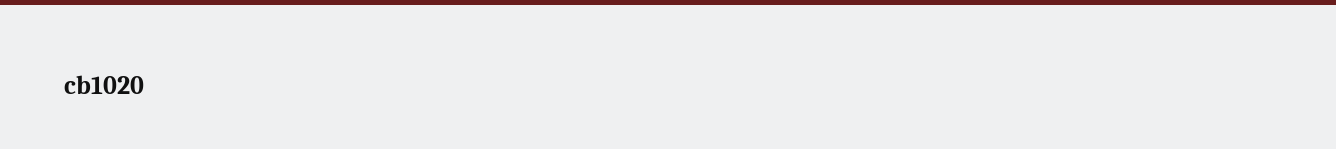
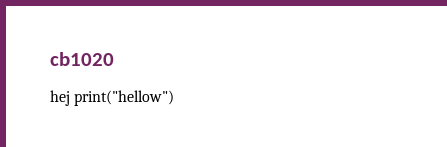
(144, 84) none -> [50,90,175,106] // hej print("hellow")

